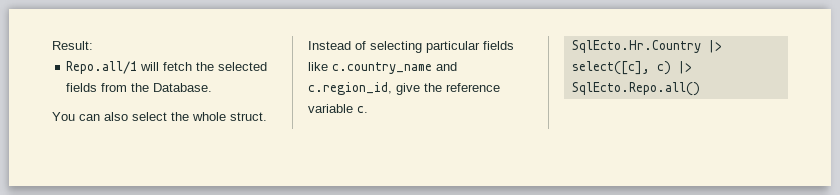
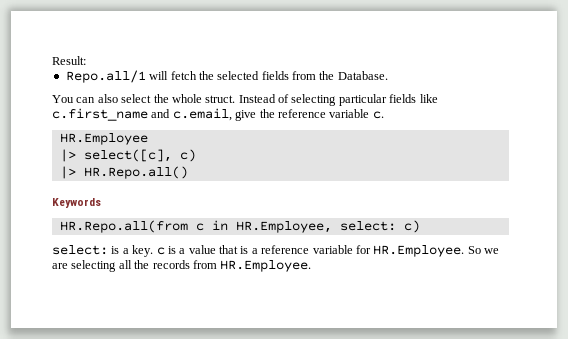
[332,62,457,74] [308,82,392,95] c.country_name and c.region_id, -> [52,108,232,121] c.first_name and c.email,
[571,40,701,53] SqlEcto.Hr.Country -> [59,133,148,145] HR.Employee //
[677,61,692,74] [571,82,700,96] |> SqlEcto.Repo.all() -> [59,166,188,179] [52,198,101,208] [59,220,420,233] [52,245,499,257] [52,260,312,272] // |> HR.Repo.all() // Keywords // HR.Repo.all(from c in HR.Employee, select: c) // select: is a key. c is a value that is a reference variable for HR.Employee. So we are selecting all the records from HR.Employee.

